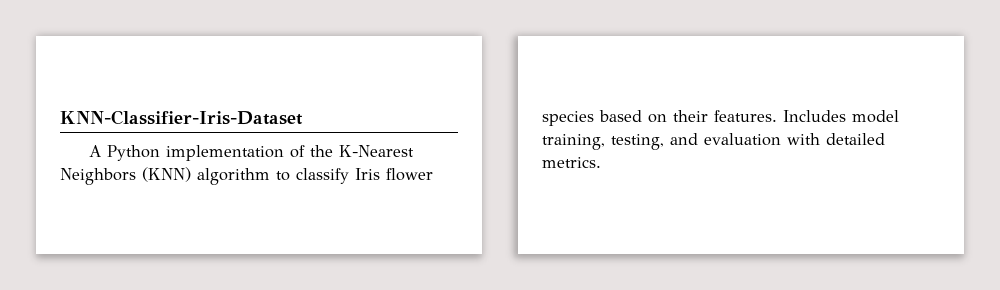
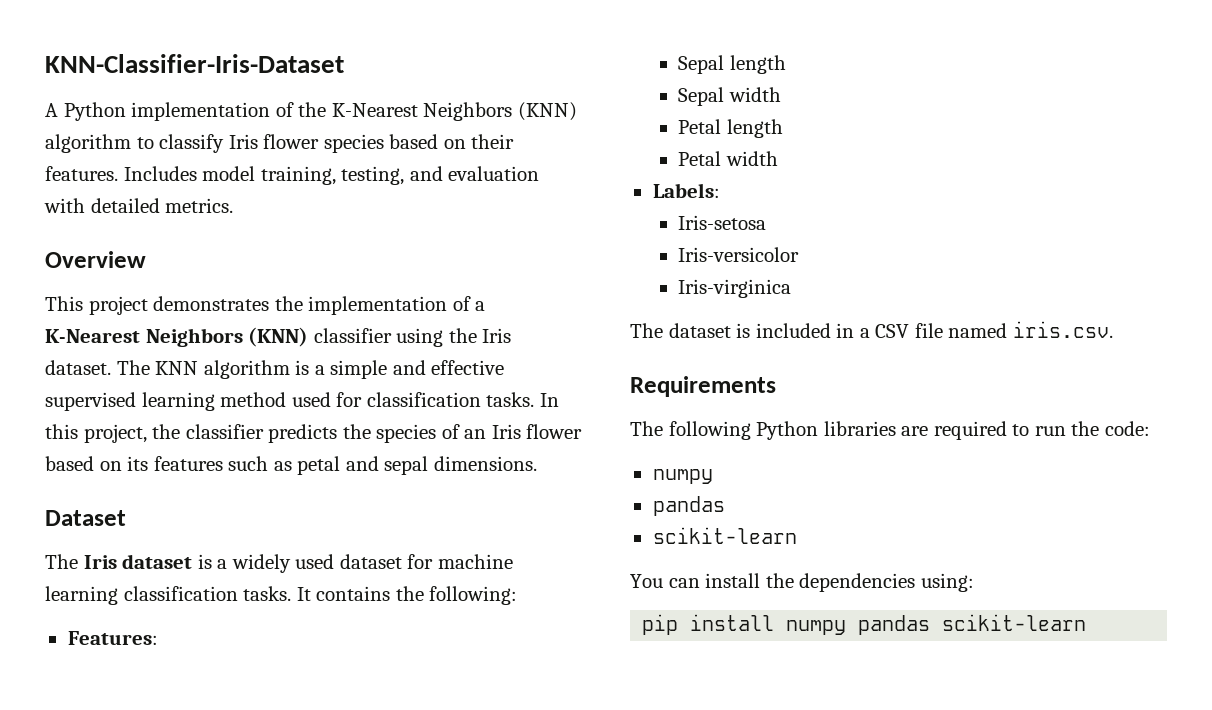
(601, 162) none -> [45,251,146,268] [45,296,486,315] [45,327,512,347] [45,360,505,379] [45,392,559,411] [45,424,583,443] [45,456,537,475] [45,510,126,526] [45,554,513,573] [45,586,518,605] [67,631,158,645] [678,55,786,74] [678,87,781,106] [678,119,783,138] [678,151,778,166] [652,183,720,198] [678,215,767,230] [678,247,800,262] [678,279,792,298] [630,321,1113,338] [630,376,776,397] [630,421,1150,440] [652,469,713,484] [652,496,725,516] [652,527,797,544] [630,573,974,592] [642,614,1087,635] // Overview // This project demonstrates the implementation of a K-Nearest Neighbors (KNN) classifier using the Iris dataset. The KNN algorithm is a simple and effective supervised learning method used for classification tasks. In this project, the classifier predicts the species of an Iris flower based on its features such as petal and sepal dimensions. // Dataset // The Iris dataset is a widely used dataset for machine learning classification tasks. It contains the following: // Features: // Sepal length // Sepal width // Petal length // Petal width // Labels: // Iris-setosa // Iris-versicolor // Iris-virginica // The dataset is included in a CSV file named iris.csv. // Requirements // The following Python libraries are required to run the code: // numpy // pandas // scikit-learn // You can install the dependencies using: // pip install numpy pandas scikit-learn

